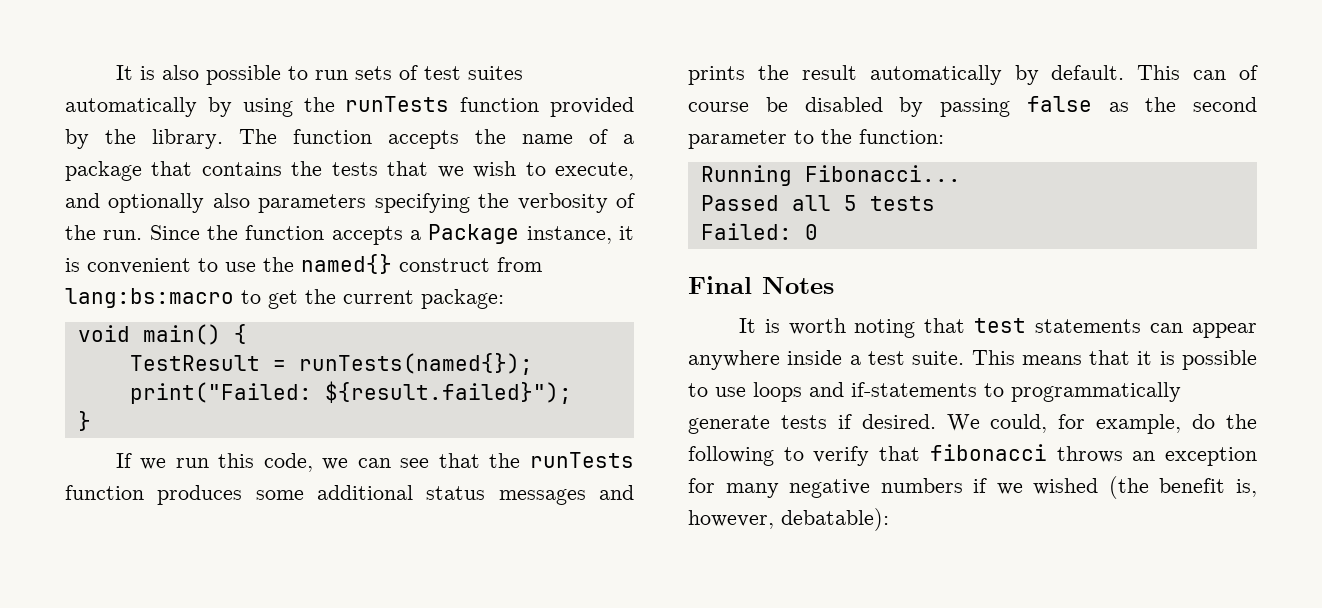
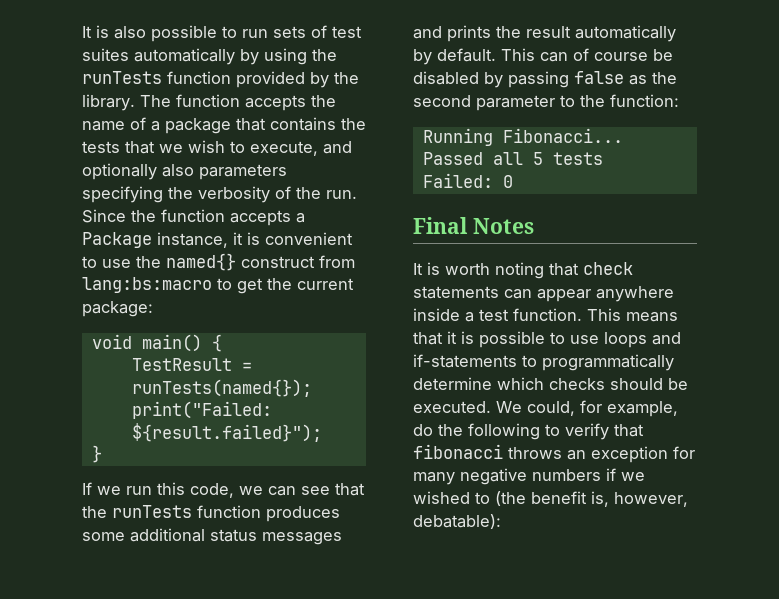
[974,318,1027,333] test -> [583,262,633,275] check
[912,351,965,365] suite. -> [513,308,582,321] function.
[688,414,936,434] generate tests if desired. -> [413,377,688,390] [413,401,491,413] determine which checks should be executed.
(1099, 486) none -> [475,492,490,504] to

